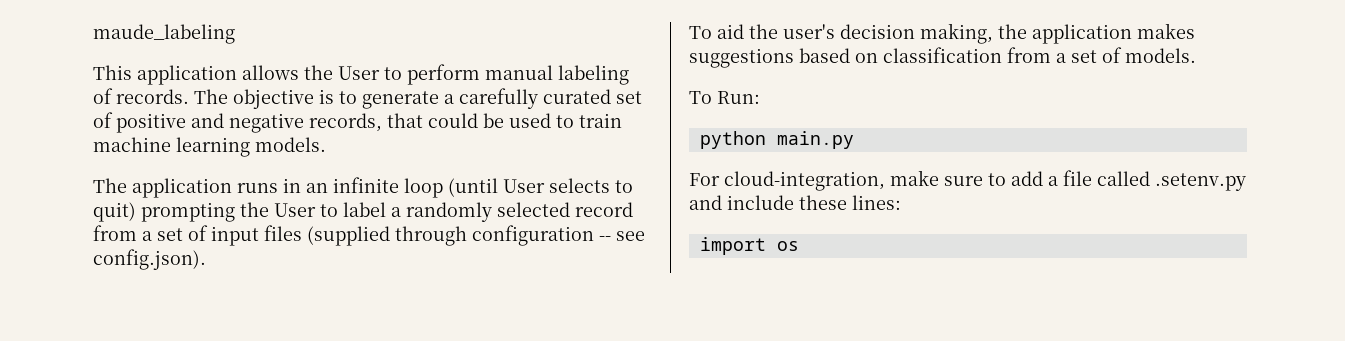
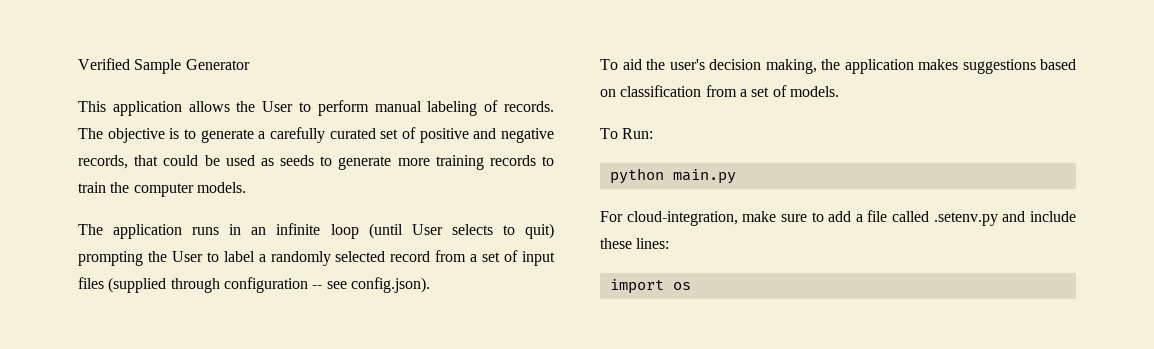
[93,24,235,44] maude_labeling -> [78,58,250,74] Verified Sample Generator
[556,113,622,128] [93,137,250,157] to train machine learning -> [260,155,554,170] [78,182,194,197] as seeds to generate more training records to train the computer

